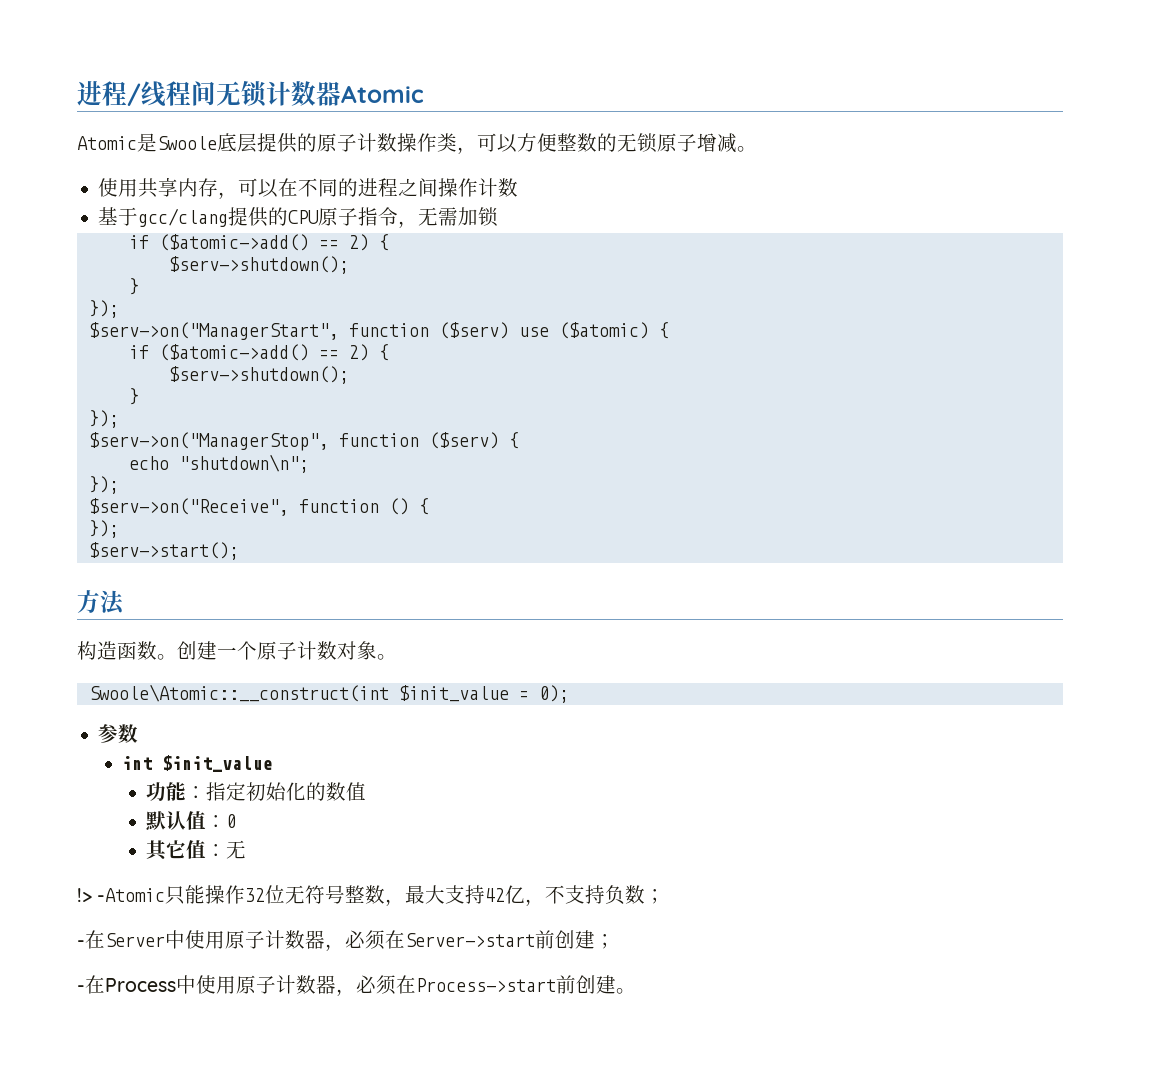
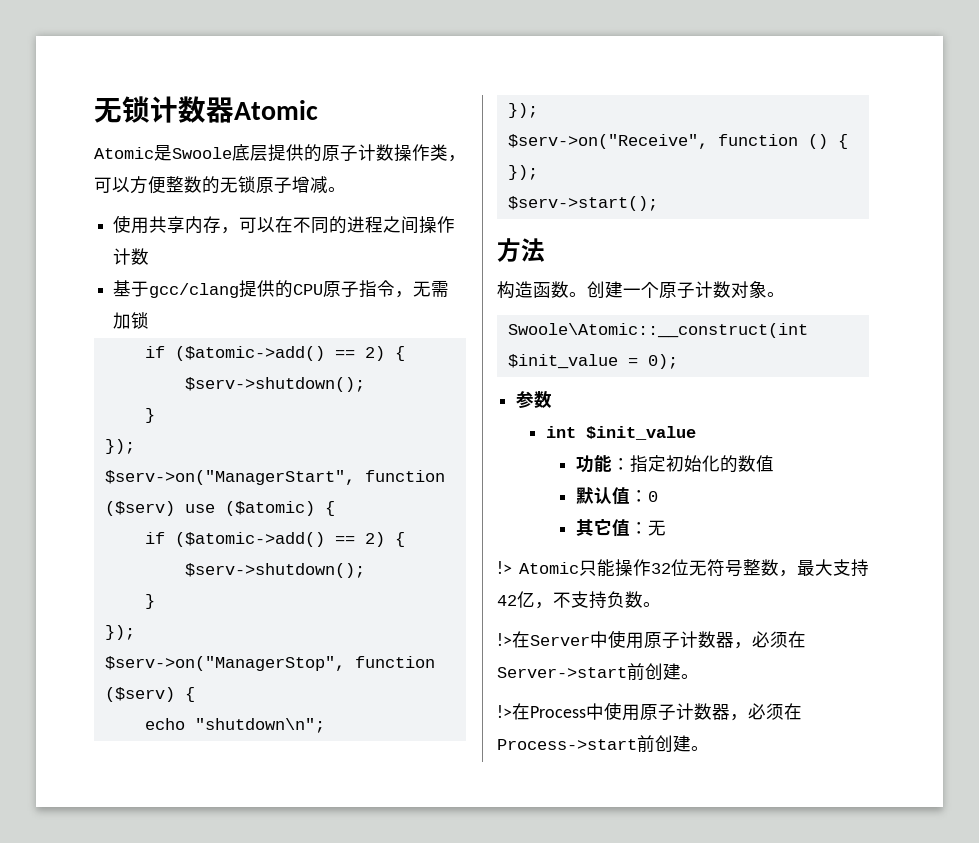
[77,81,216,107] 进程/线程间 -> (94, 110) none
[97,888,166,902] -Atomic -> [519,562,579,574] Atomic
[645,889,666,904] [77,940,85,947] ； // - -> [643,602,661,607] [497,633,512,646] 。 // !>
[595,934,615,949] [77,985,85,992] ； // - -> [681,674,699,679] [497,705,512,718] 。 // !>

